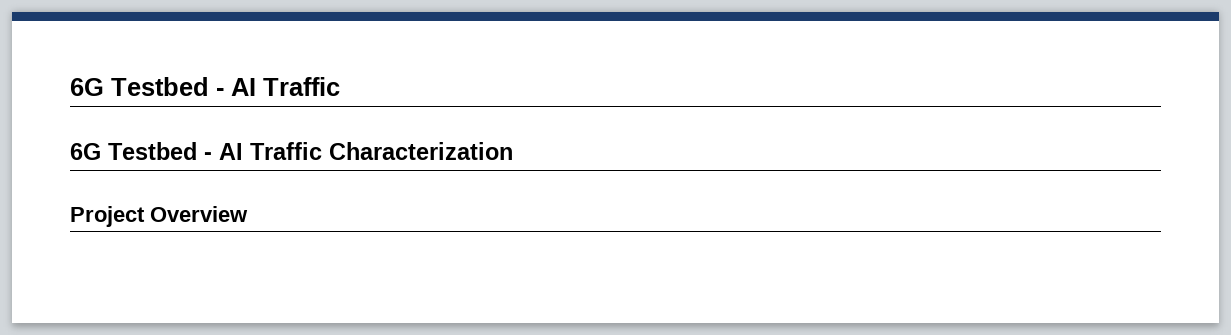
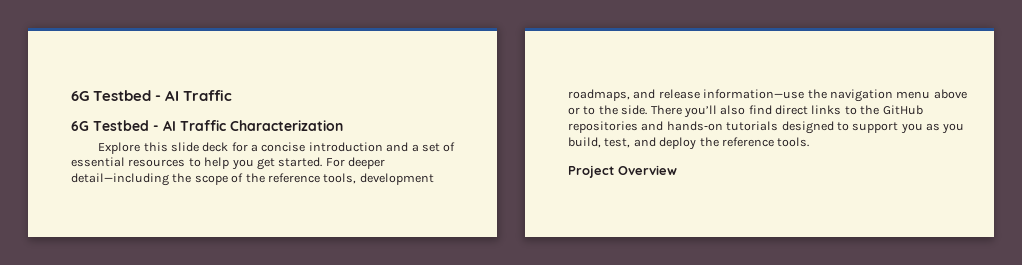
(513, 151) none -> [98,142,456,154] [71,157,385,170] [71,173,434,186] [568,89,967,102] [568,105,923,118] [568,121,965,134] [568,137,810,150] // Explore this slide deck for a concise introduction and a set of essential resources to help you get started. For deeper detail—including the scope of the reference tools, development roadmaps, and release information—use the navigation menu above or to the side. There you’ll also find direct links to the GitHub repositories and hands‑on tutorials designed to support you as you build, test, and deploy the reference tools.

